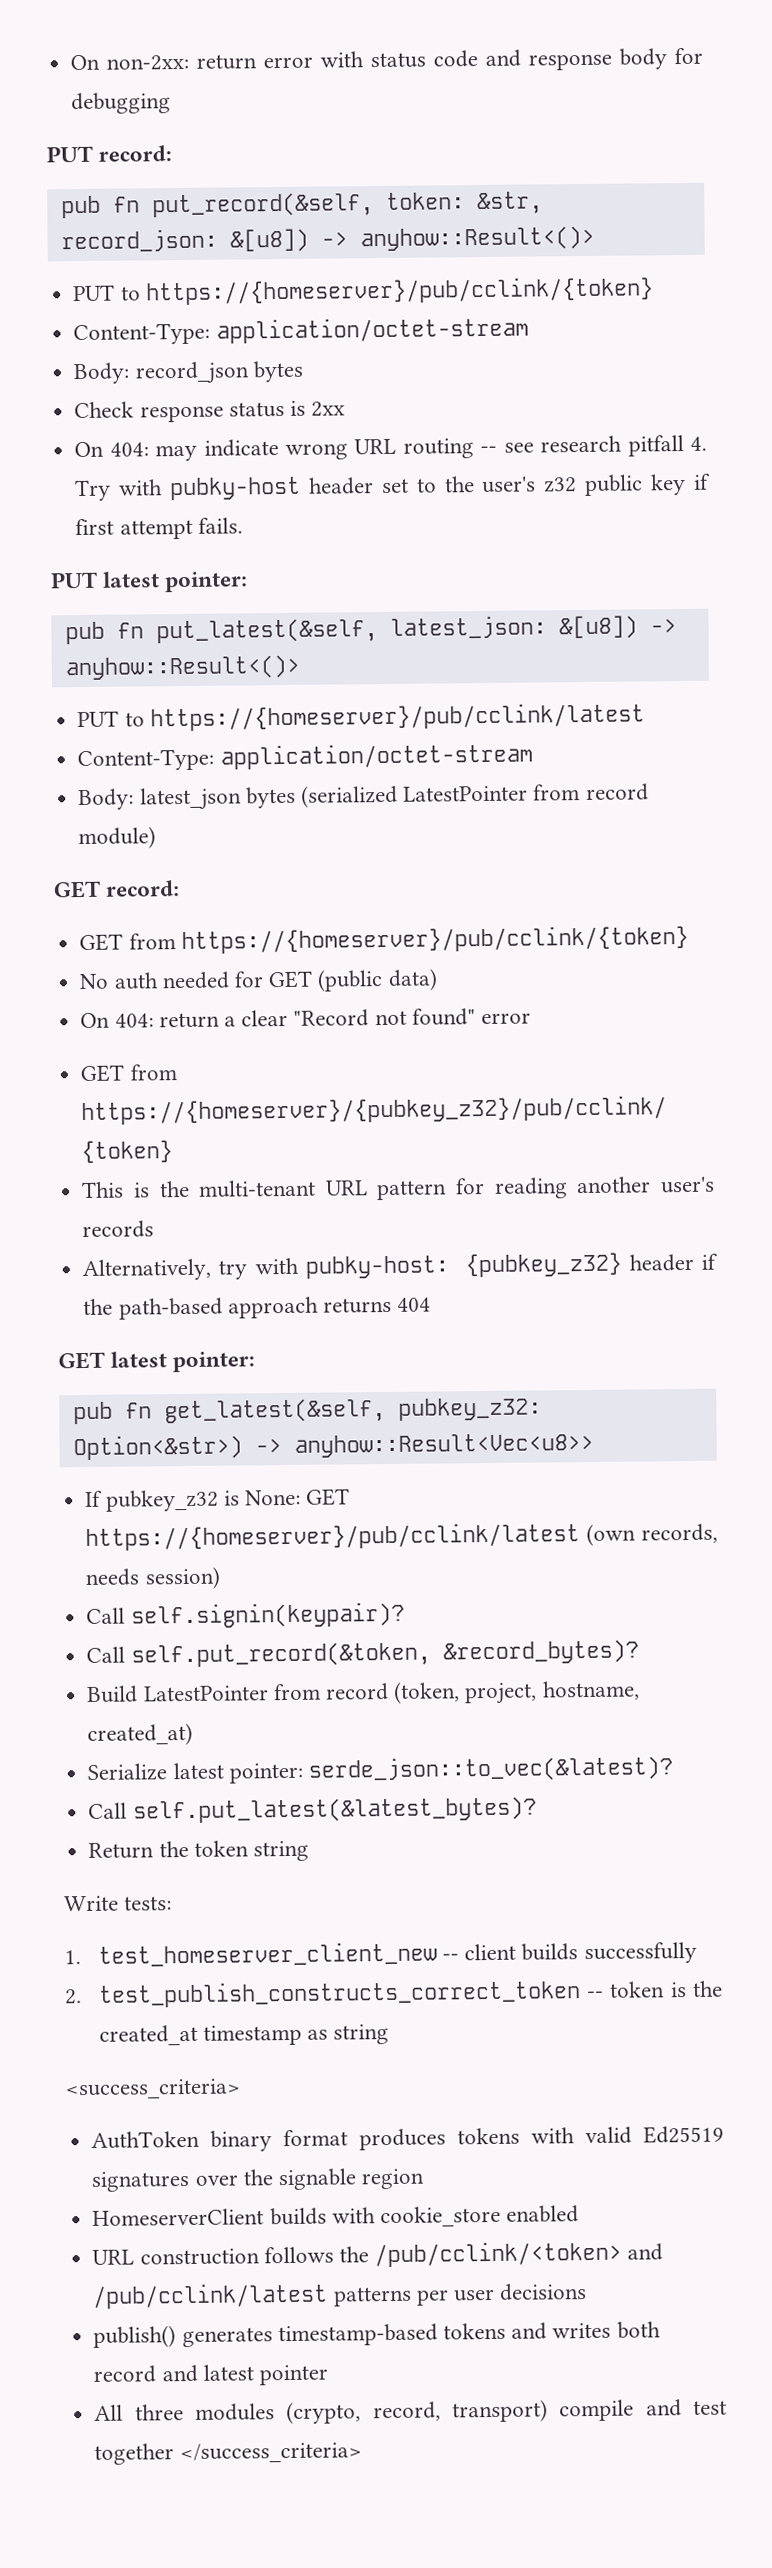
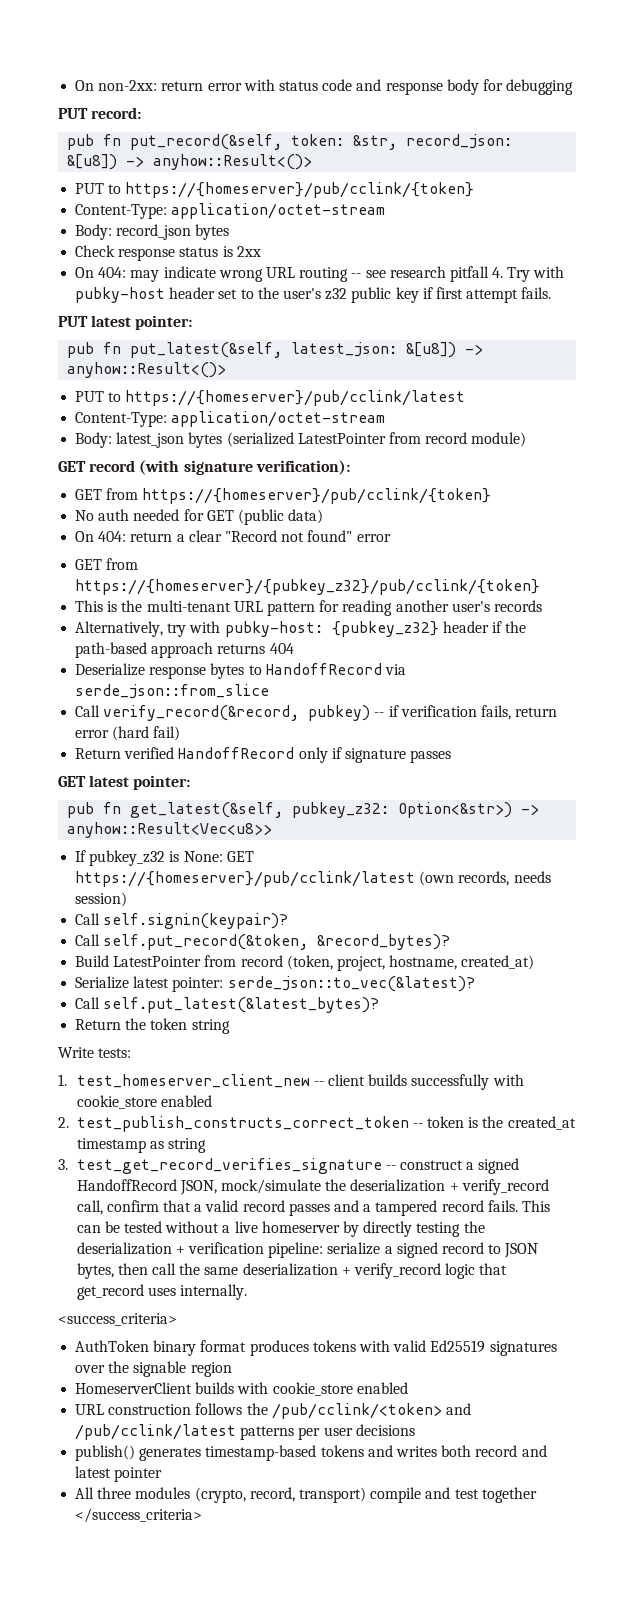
[105,880,181,897] record: -> [89,460,350,475] record (with signature verification):
(432, 1304) none -> [75,663,406,679] [75,684,270,699] [75,705,558,721] [75,726,181,741] [75,747,452,763] // Deserialize response bytes to HandoffRecord via serde_json::from_slice // Call verify_record(&record, pubkey) -- if verification fails, return error (hard fail) // Return verified HandoffRecord only if signature passes
(697, 1953) none -> [492,1074,524,1086] [76,1095,212,1109] with cookie_store enabled
(390, 2034) none -> [58,1158,520,1174] [76,1179,549,1195] [76,1200,550,1216] [76,1221,485,1237] [76,1242,539,1258] [76,1263,508,1279] [76,1284,248,1300] // 3. test_get_record_verifies_signature -- construct a signed HandoffRecord JSON, mock/simulate the deserialization + verify_record call, confirm that a valid record passes and a tampered record fails. This can be tested without a live homeserver by directly testing the deserialization + verification pipeline: serialize a signed record to JSON bytes, then call the same deserialization + verify_record logic that get_record uses internally.

